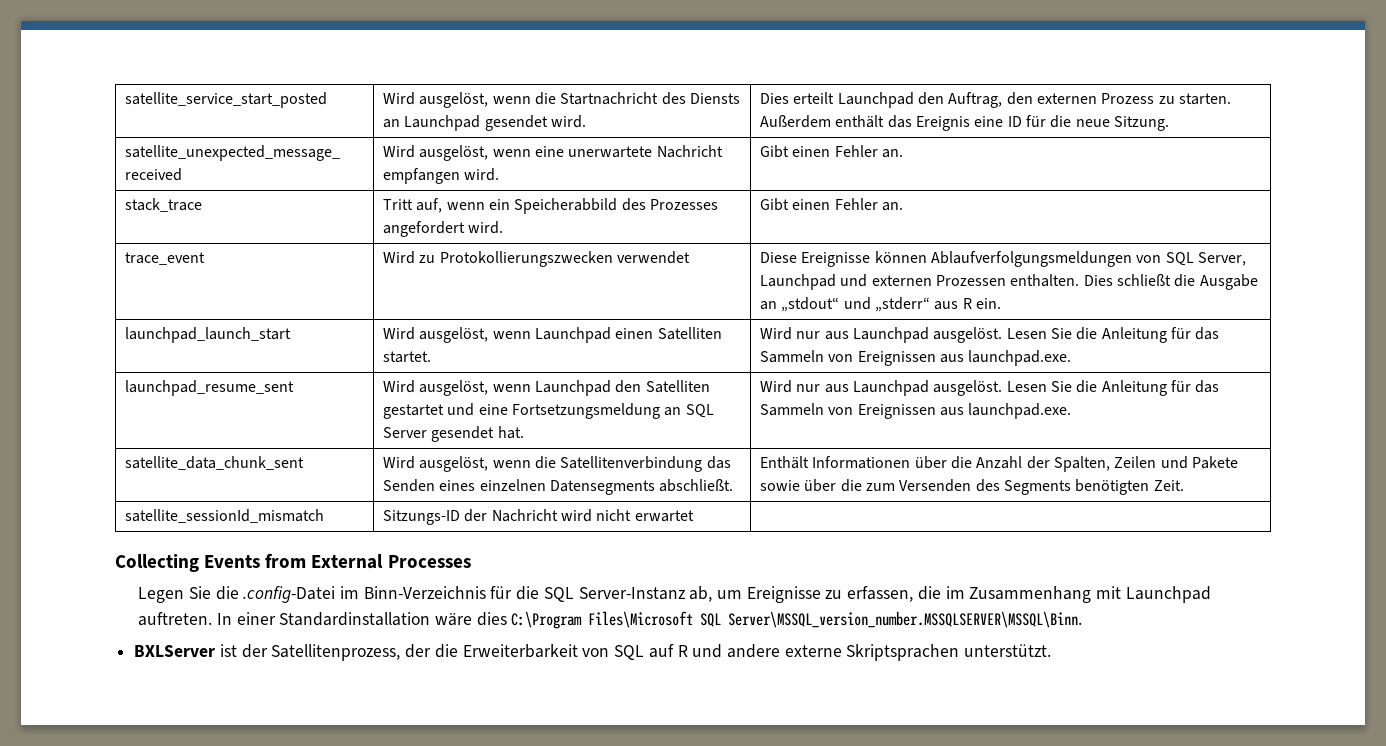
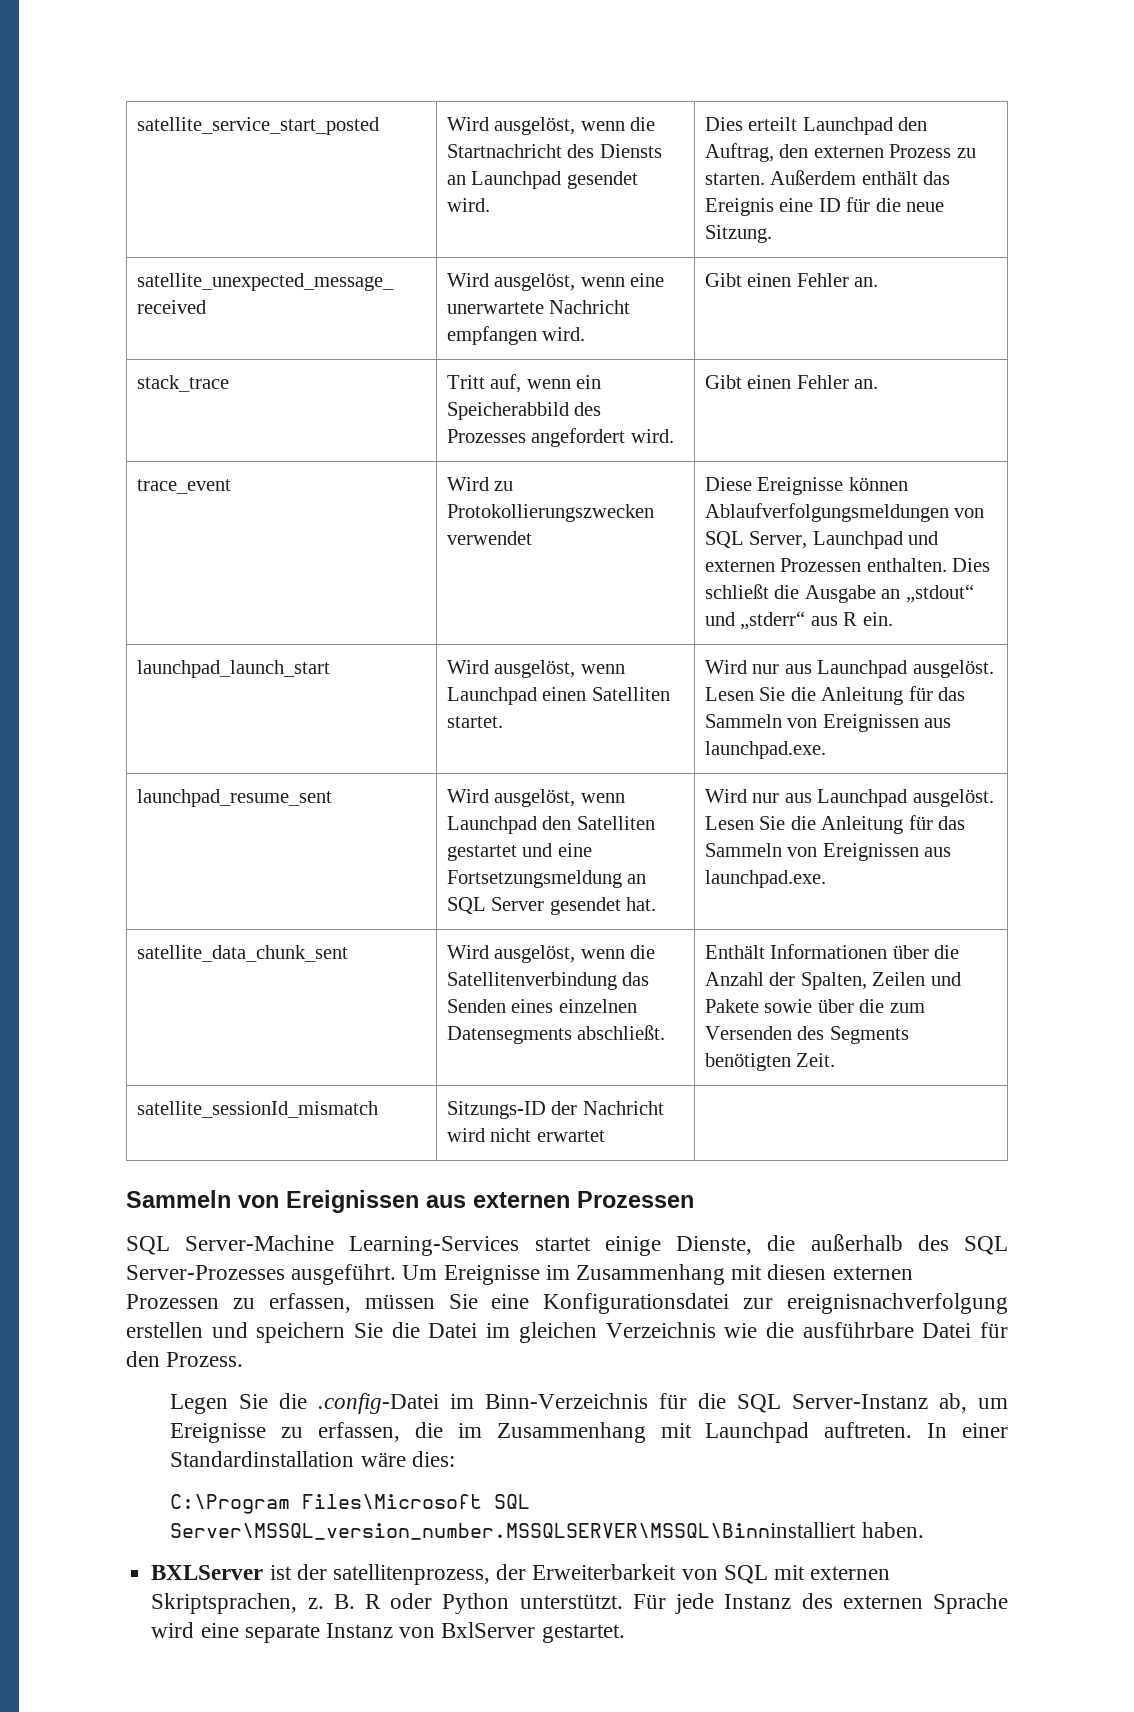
[115,553,471,572] Collecting Events from External Processes -> [126,1190,694,1213] [126,1234,1008,1256] [126,1264,913,1285] [126,1293,1008,1314] [126,1322,1009,1343] [126,1351,244,1367] Sammeln von Ereignissen aus externen Prozessen // SQL Server-Machine Learning-Services startet einige Dienste, die außerhalb des SQL Server-Prozesses ausgeführt. Um Ereignisse im Zusammenhang mit diesen externen Prozessen zu erfassen, müssen Sie eine Konfigurationsdatei zur ereignisnachverfolgung erstellen und speichern Sie die Datei im gleichen Verzeichnis wie die ausführbare Datei für den Prozess.
[476,612,507,626] dies -> [411,1451,455,1467] dies: //
[728,611,1083,628] Server\MSSQL_version_number.MSSQLSERVER\MSSQL\Binn. -> [170,1522,924,1540] Server\MSSQL_version_number.MSSQLSERVER\MSSQL\Binninstalliert haben.
[271,644,1052,661] Satellitenprozess, der die Erweiterbarkeit von SQL auf R und andere externe Skriptsprachen unterstützt. -> [332,1564,891,1585] [151,1593,1009,1614] [151,1622,625,1643] satellitenprozess, der Erweiterbarkeit von SQL mit externen Skriptsprachen, z. B. R oder Python unterstützt. Für jede Instanz des externen Sprache wird eine separate Instanz von BxlServer gestartet.

